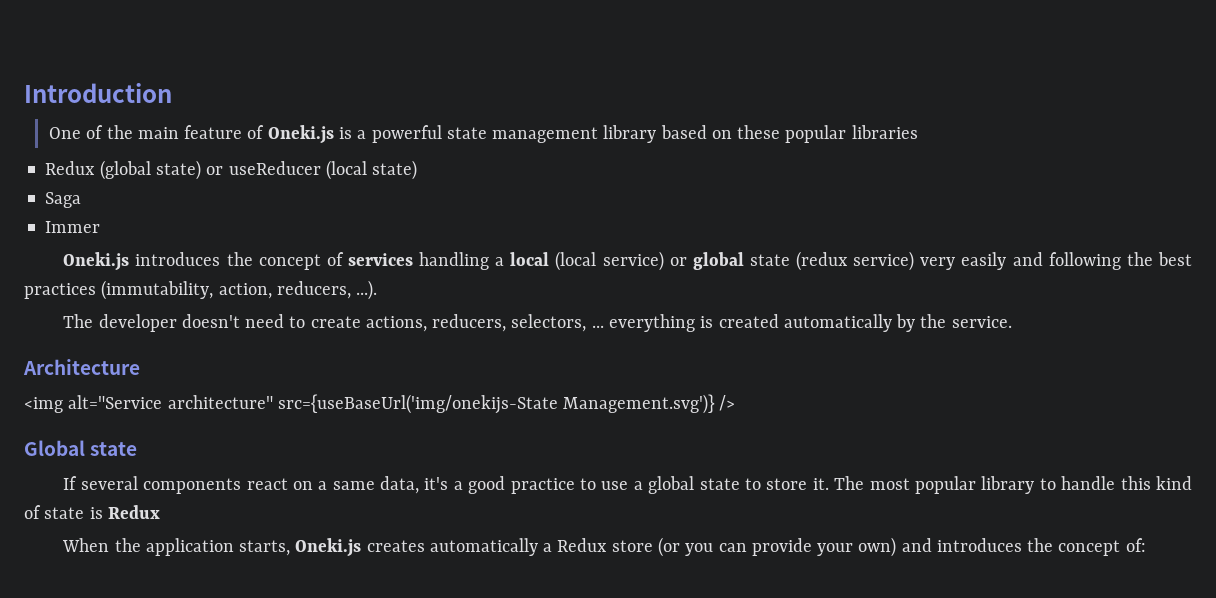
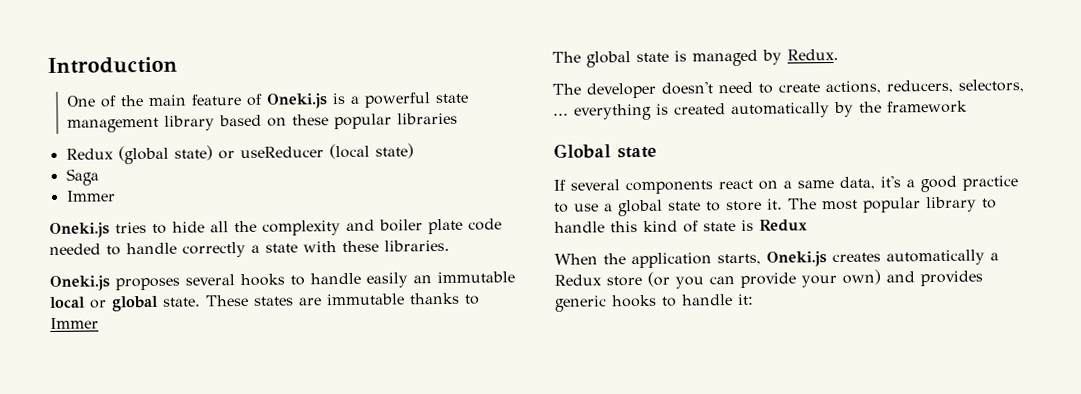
[135,251,1192,271] [24,280,378,300] introduces the concept of services handling a local (local service) or global state (redux service) very easily and following the best practices (immutability, action, reducers, ...). -> [115,218,502,236] [49,239,450,258] [49,271,515,291] [49,292,480,312] [50,317,99,329] [552,48,839,68] tries to hide all the complexity and boiler plate code needed to handle correctly a state with these libraries. // Oneki.js proposes several hooks to handle easily an immutable local or global state. These states are immutable thanks to Immer // The global state is managed by Redux.
[951,316,1012,328] [23,359,140,375] [24,394,736,414] service. // Architecture // <img alt="Service architecture" src={useBaseUrl('img/onekijs-State Management.svg')} /> -> [887,100,968,114] framework
[936,538,1146,556] introduces the concept of: -> [920,270,983,287] [555,293,754,312] provides generic hooks to handle it:

